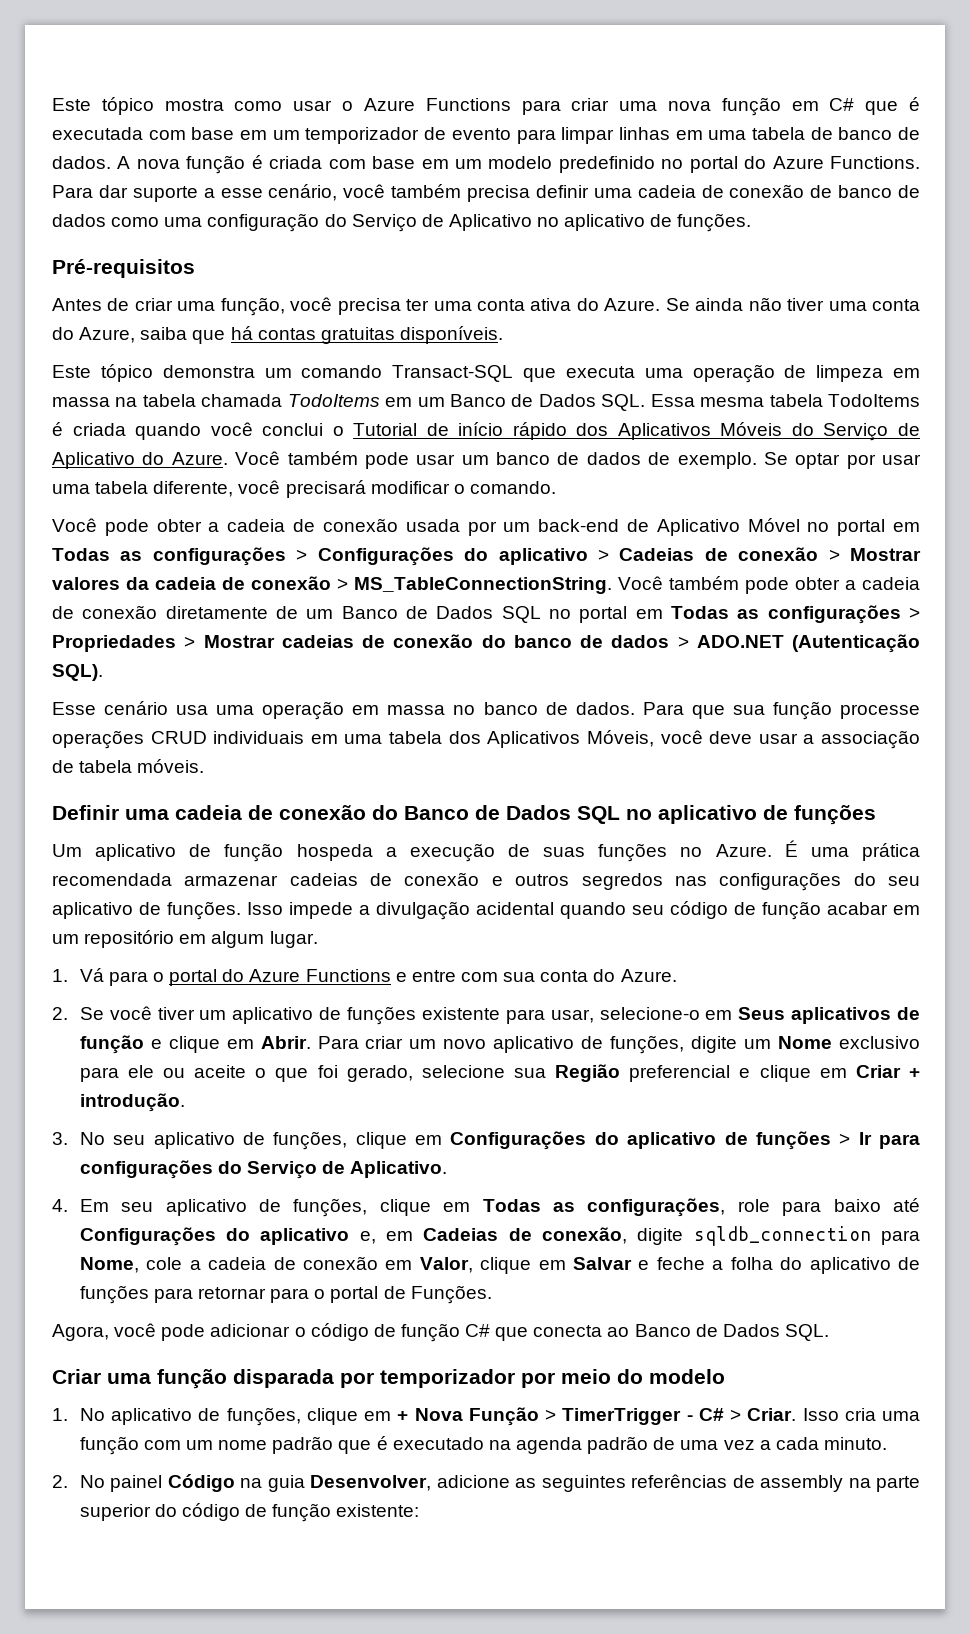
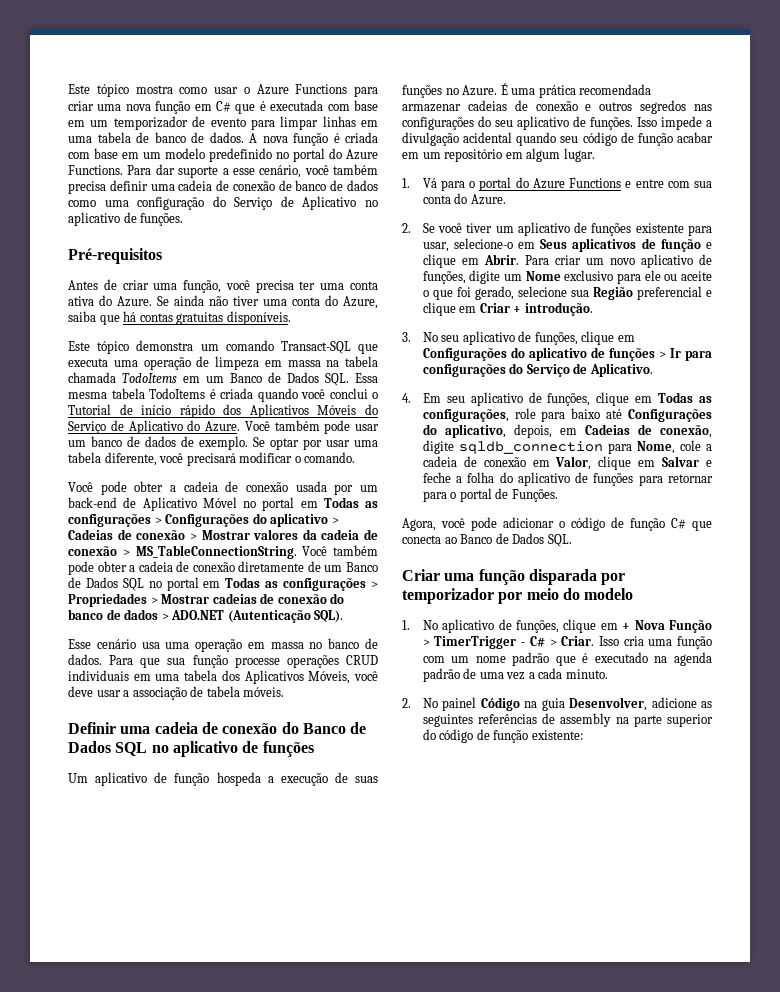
[260,1228,376,1245] aplicativo e, -> [444,424,552,438] aplicativo, depois,

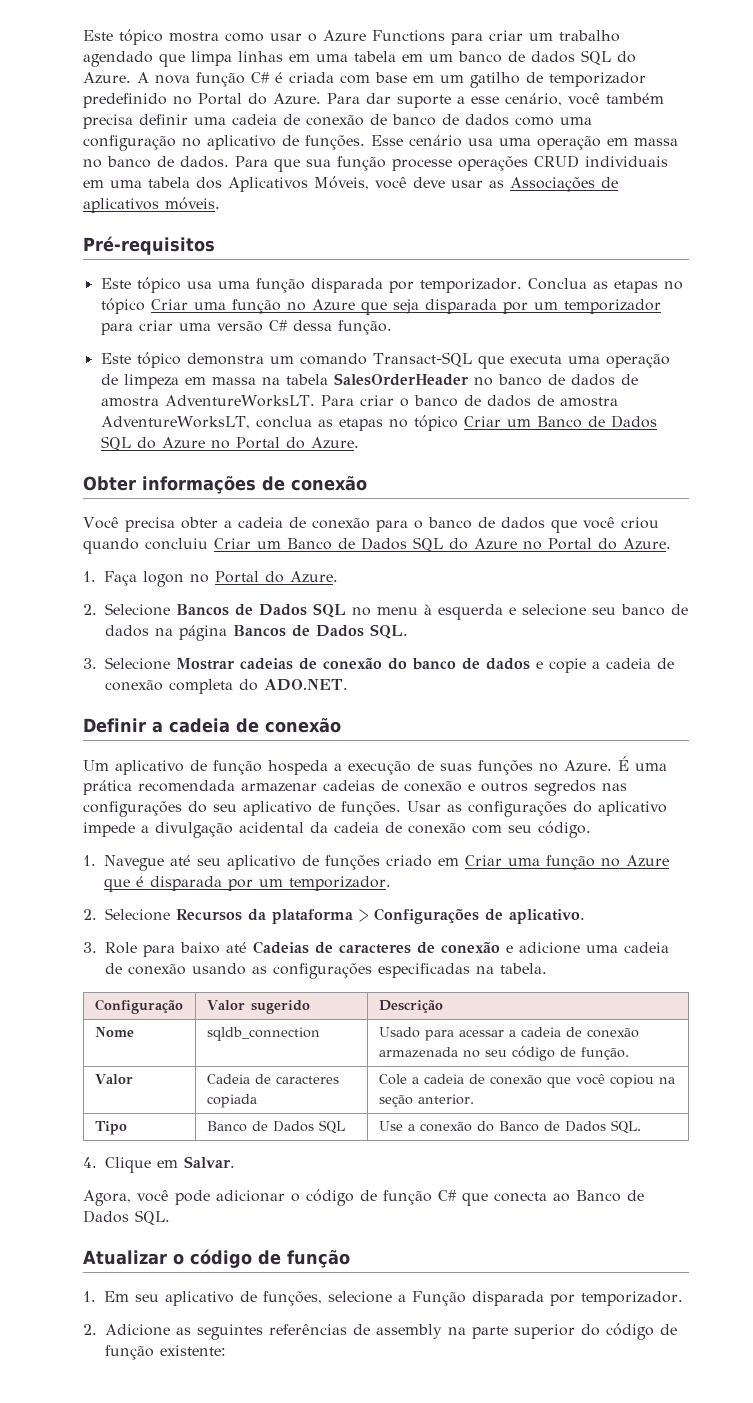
[97,100,378,114] [68,116,378,130] [68,132,244,143] uma nova função em C# que é executada com base em um temporizador de evento para limpar linhas em uma tabela de banco de dados. -> [529,30,620,42] [83,50,636,67] [83,72,131,84] um trabalho agendado que limpa linhas em uma tabela em um banco de dados SQL do Azure.
(328, 139) none -> [251,72,270,83] C#
[165,148,378,162] [68,165,123,175] modelo predefinido no portal do Azure Functions. -> [470,72,646,88] [83,93,321,108] gatilho de temporizador predefinido no Portal do Azure.
[212,196,357,210] do Serviço de Aplicativo -> (176, 143) none
[68,248,162,264] [68,279,378,293] [68,295,378,309] [68,311,291,325] [68,340,378,354] [68,356,378,370] [68,372,378,386] [68,388,378,402] [68,404,378,418] [68,420,379,434] [68,436,378,450] [68,452,356,466] [68,481,378,495] [68,497,378,511] [68,513,339,527] [68,529,378,540] [68,545,378,559] [68,561,378,575] [68,577,378,591] [68,593,345,607] [68,609,344,623] // Pré-requisitos // Antes de criar uma função, você precisa ter uma conta ativa do Azure. Se ainda não tiver uma conta do Azure, saiba que há contas gratuitas disponíveis. // Este tópico demonstra um comando Transact-SQL que executa uma operação de limpeza em massa na tabela chamada TodoItems em um Banco de Dados SQL. Essa mesma tabela TodoItems é criada quando você conclui o Tutorial de início rápido dos Aplicativos Móveis do Serviço de Aplicativo do Azure. Você também pode usar um banco de dados de exemplo. Se optar por usar uma tabela diferente, você precisará modificar o comando. // Você pode obter a cadeia de conexão usada por um back-end de Aplicativo Móvel no portal em Todas as configurações > Configurações do aplicativo > Cadeias de conexão > Mostrar valores da cadeia de conexão > MS_TableConnectionString. Você também pode obter a cadeia de conexão diretamente de um Banco de Dados SQL no portal em Todas as configurações > Propriedades > Mostrar cadeias de conexão do banco de dados > ADO.NET (Autenticação SQL). // -> (365, 142) none
[123,686,285,700] [68,722,367,734] [68,741,314,757] a associação de tabela móveis. // Definir uma cadeia de conexão do Banco de Dados SQL no aplicativo de funções -> [489,177,618,192] [83,197,220,213] [83,236,215,255] [100,277,683,293] [100,298,661,315] [100,320,392,335] [100,352,670,369] [100,373,638,389] [100,395,618,407] [100,415,657,431] [100,436,359,451] [83,476,367,494] [83,517,659,533] [83,537,671,554] [83,571,338,587] [83,603,688,620] [105,624,408,641] [83,657,674,673] [105,679,348,694] [83,718,341,733] as Associações de aplicativos móveis. // Pré-requisitos // Este tópico usa uma função disparada por temporizador. Conclua as etapas no tópico Criar uma função no Azure que seja disparada por um temporizador para criar uma versão C# dessa função. // Este tópico demonstra um comando Transact-SQL que executa uma operação de limpeza em massa na tabela SalesOrderHeader no banco de dados de amostra AdventureWorksLT. Para criar o banco de dados de amostra AdventureWorksLT, conclua as etapas no tópico Criar um Banco de Dados SQL do Azure no Portal do Azure. // Obter informações de conexão // Você precisa obter a cadeia de conexão para o banco de dados que você criou quando concluiu Criar um Banco de Dados SQL do Azure no Portal do Azure. // 1. Faça logon no Portal do Azure. // 2. Selecione Bancos de Dados SQL no menu à esquerda e selecione seu banco de dados na página Bancos de Dados SQL. // 3. Selecione Mostrar cadeias de conexão do banco de dados e copie a cadeia de conexão completa do ADO.NET. // Definir a cadeia de conexão
[637,116,712,130] [402,132,713,146] [402,148,595,162] [402,177,712,191] [422,193,506,205] [402,222,712,236] [422,238,712,252] [422,254,712,268] [422,270,712,284] [422,286,712,300] [422,302,593,316] [402,331,635,345] [422,347,712,361] [422,363,653,377] [402,392,712,406] [422,408,712,422] [422,424,712,438] [422,440,712,454] [422,456,712,470] [422,472,713,486] [422,488,558,502] Isso impede a divulgação acidental quando seu código de função acabar em um repositório em algum lugar. // 1. Vá para o portal do Azure Functions e entre com sua conta do Azure. // 2. Se você tiver um aplicativo de funções existente para usar, selecione-o em Seus aplicativos de função e clique em Abrir. Para criar um novo aplicativo de funções, digite um Nome exclusivo para ele ou aceite o que foi gerado, selecione sua Região preferencial e clique em Criar + introdução. // 3. No seu aplicativo de funções, clique em Configurações do aplicativo de funções > Ir para configurações do Serviço de Aplicativo. // 4. Em seu aplicativo de funções, clique em Todas as configurações, role para baixo até Configurações do aplicativo, depois, em Cadeias de conexão, digite sqldb_connection para Nome, cole a cadeia de conexão em Valor, clique em Salvar e feche a folha do aplicativo de funções para retornar para o portal de Funções. -> [407,801,667,817] [83,821,591,838] [83,855,669,871] [104,876,391,892] [83,908,585,924] [83,941,669,957] [105,963,547,979] [94,999,183,1014] [206,1000,310,1014] [378,1000,443,1013] [94,1027,134,1037] [206,1027,320,1041] [378,1027,639,1041] [378,1046,629,1061] [94,1074,133,1084] [206,1074,339,1084] [206,1094,257,1108] [378,1074,675,1088] [378,1094,474,1107] [94,1121,127,1135] [206,1120,345,1134] [378,1120,641,1134] [83,1156,235,1173] Usar as configurações do aplicativo impede a divulgação acidental da cadeia de conexão com seu código. // 1. Navegue até seu aplicativo de funções criado em Criar uma função no Azure que é disparada por um temporizador. // 2. Selecione Recursos da plataforma > Configurações de aplicativo. // 3. Role para baixo até Cadeias de caracteres de conexão e adicione uma cadeia de conexão usando as configurações especificadas na tabela. // Configuração | Valor sugerido | Descrição // Nome | sqldb_connection | Usado para acessar a cadeia de conexão armazenada no seu código de função. // Valor | Cadeia de caracteres copiada | Cole a cadeia de conexão que você copiou na seção anterior. // Tipo | Banco de Dados SQL | Use a conexão do Banco de Dados SQL. // 4. Clique em Salvar.
[402,569,626,585] [402,588,634,604] [402,619,712,633] [422,636,712,649] [422,652,712,666] [422,668,608,682] [402,697,697,711] Criar uma função disparada por temporizador por meio do modelo // 1. No aplicativo de funções, clique em + Nova Função > TimerTrigger - C# > Criar. Isso cria uma função com um nome padrão que é executado na agenda padrão de uma vez a cada minuto. // 2. No painel Código na guia Desenvolver, adicione -> [83,1249,350,1268] [83,1291,683,1306] [83,1324,170,1336] Atualizar o código de função // 1. Em seu aplicativo de funções, selecione a Função disparada por temporizador. // 2. Adicione

